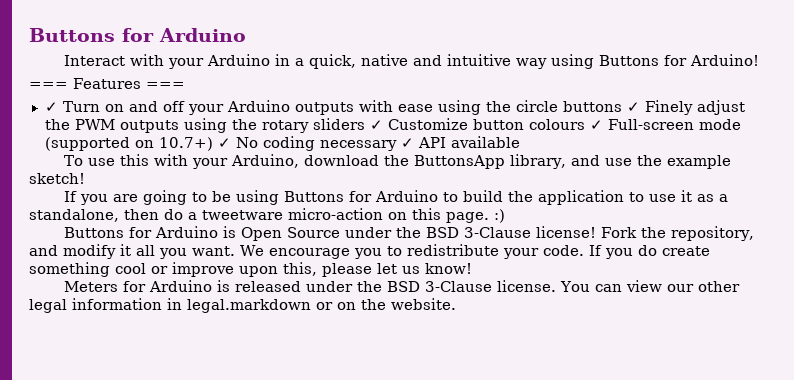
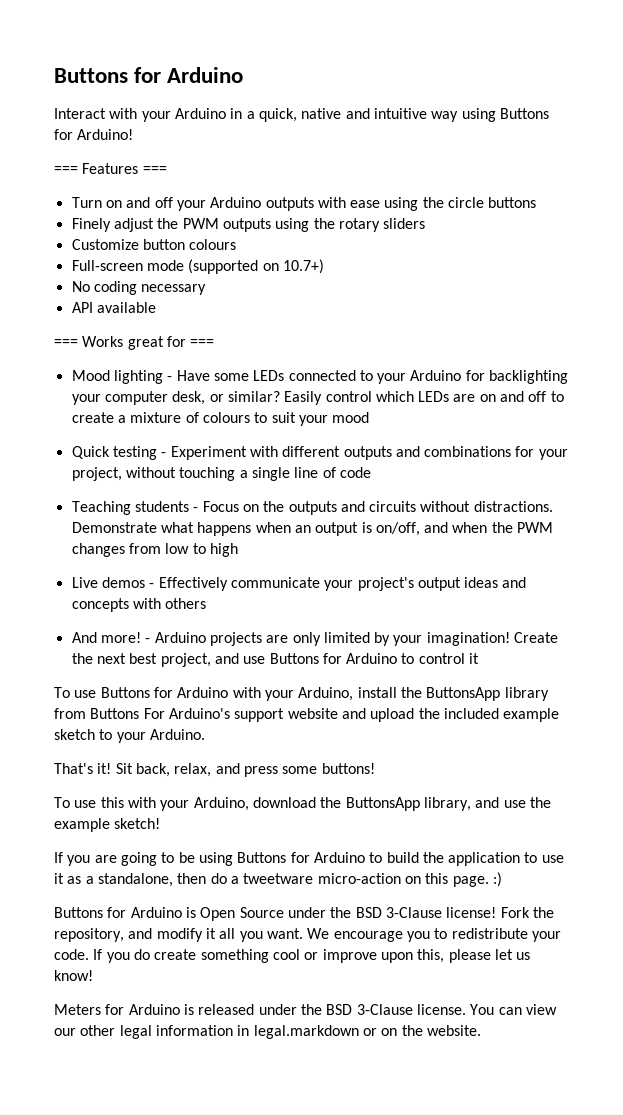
[44,102,58,112] ✓ -> (167, 170) none
[626,102,640,112] ✓ -> (537, 202) //
[369,120,383,130] ✓ -> (426, 223) //
[589,120,603,130] ✓ -> (237, 244) //
[217,138,231,148] ✓ -> (324, 266) //
[400,138,414,148] ✓ -> (207, 289) //
(520, 142) none -> [54,336,215,350] [71,370,569,384] [71,391,564,405] [71,412,370,426] [71,446,568,460] [71,467,371,481] [71,501,553,515] [71,522,554,536] [71,543,238,557] [71,577,527,591] [71,598,207,612] [71,632,559,646] [71,653,480,667] [54,687,549,701] [54,708,560,722] [54,729,205,743] [54,763,375,777] // === Works great for === // Mood lighting - Have some LEDs connected to your Arduino for backlighting your computer desk, or similar? Easily control which LEDs are on and off to create a mixture of colours to suit your mood // Quick testing - Experiment with different outputs and combinations for your project, without touching a single line of code // Teaching students - Focus on the outputs and circuits without distractions. Demonstrate what happens when an output is on/off, and when the PWM changes from low to high // Live demos - Effectively communicate your project's output ideas and concepts with others // And more! - Arduino projects are only limited by your imagination! Create the next best project, and use Buttons for Arduino to control it // To use Buttons for Arduino with your Arduino, install the ButtonsApp library from Buttons For Arduino's support website and upload the included example sketch to your Arduino. // That's it! Sit back, relax, and press some buttons!

